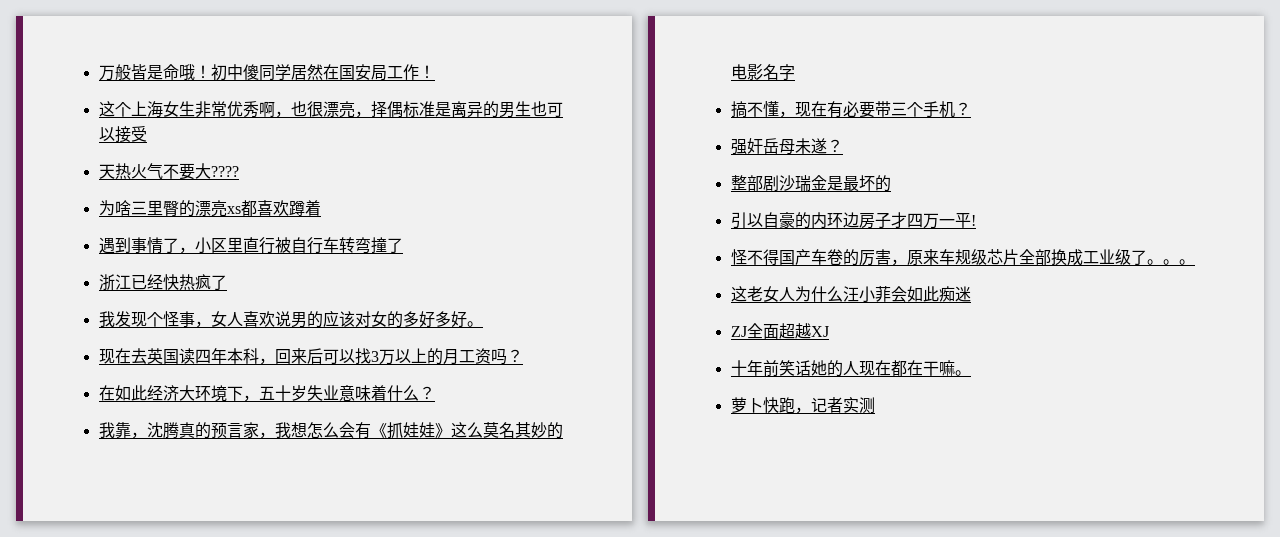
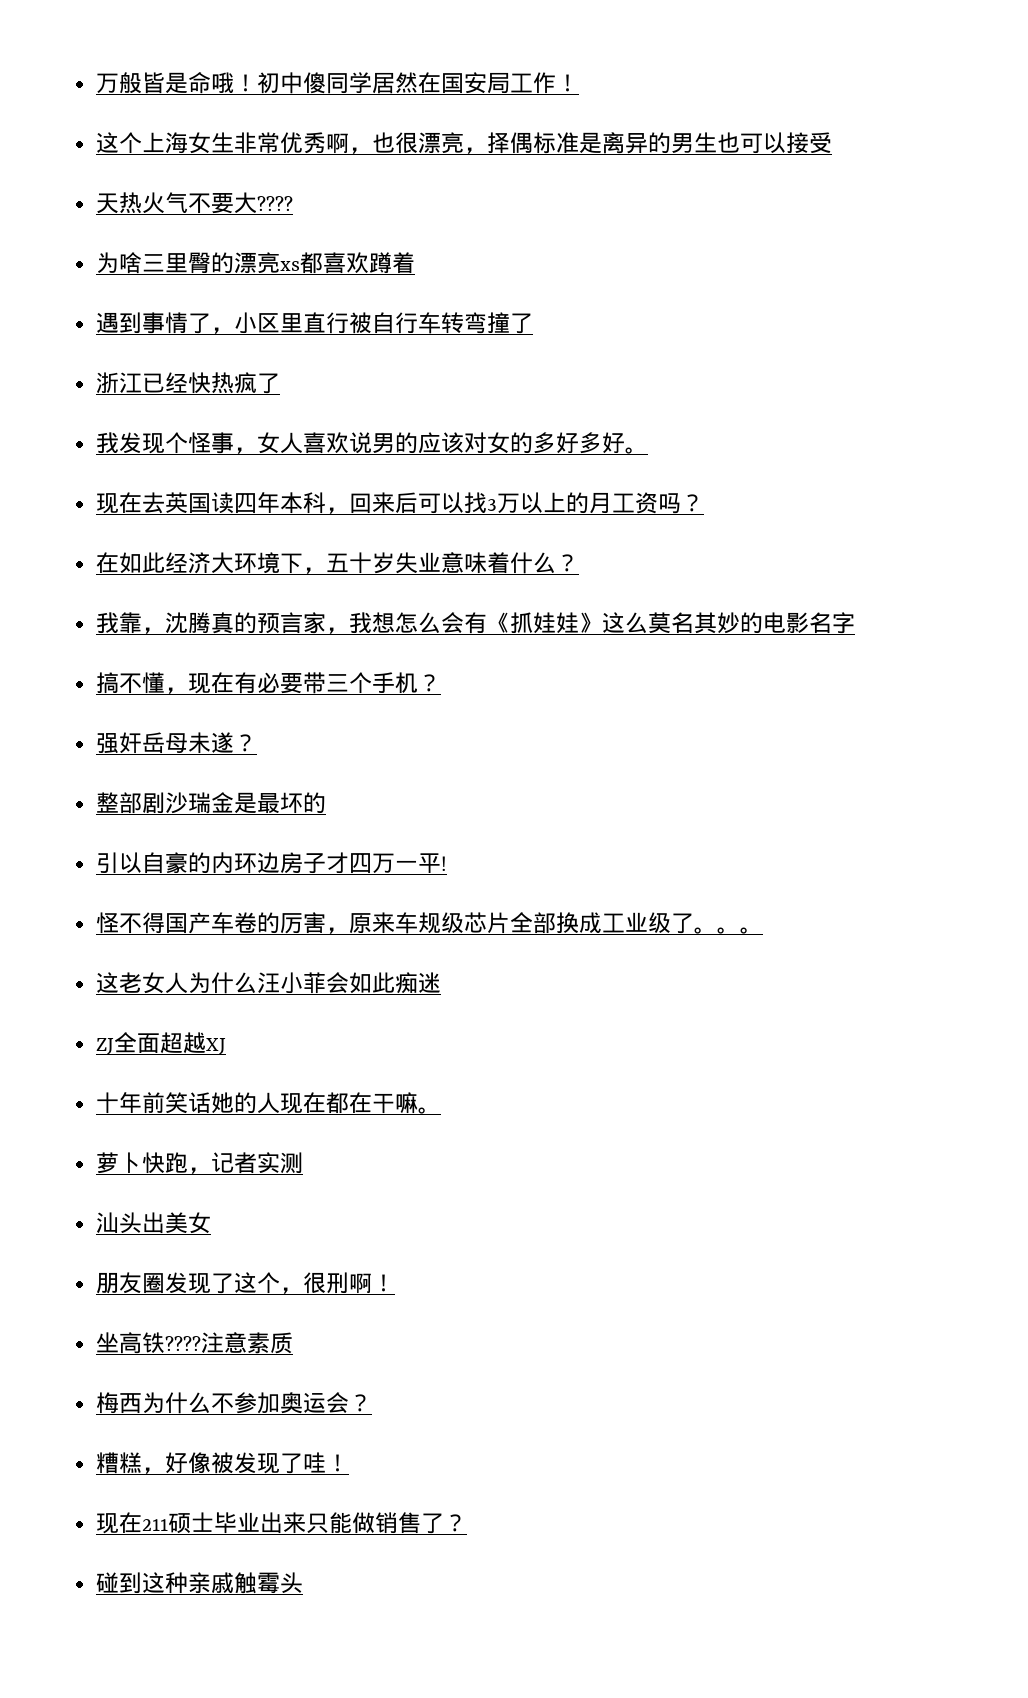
(875, 405) none -> [96,1212,212,1234] [96,1272,396,1294] [96,1332,294,1354] [96,1392,373,1414] [96,1452,350,1474] [96,1512,468,1534] [96,1572,304,1594] // 汕头出美女 // 朋友圈发现了这个，很刑啊！ // 坐高铁????注意素质 // 梅西为什么不参加奥运会？ // 糟糕，好像被发现了哇！ // 现在211硕士毕业出来只能做销售了？ // 碰到这种亲戚触霉头

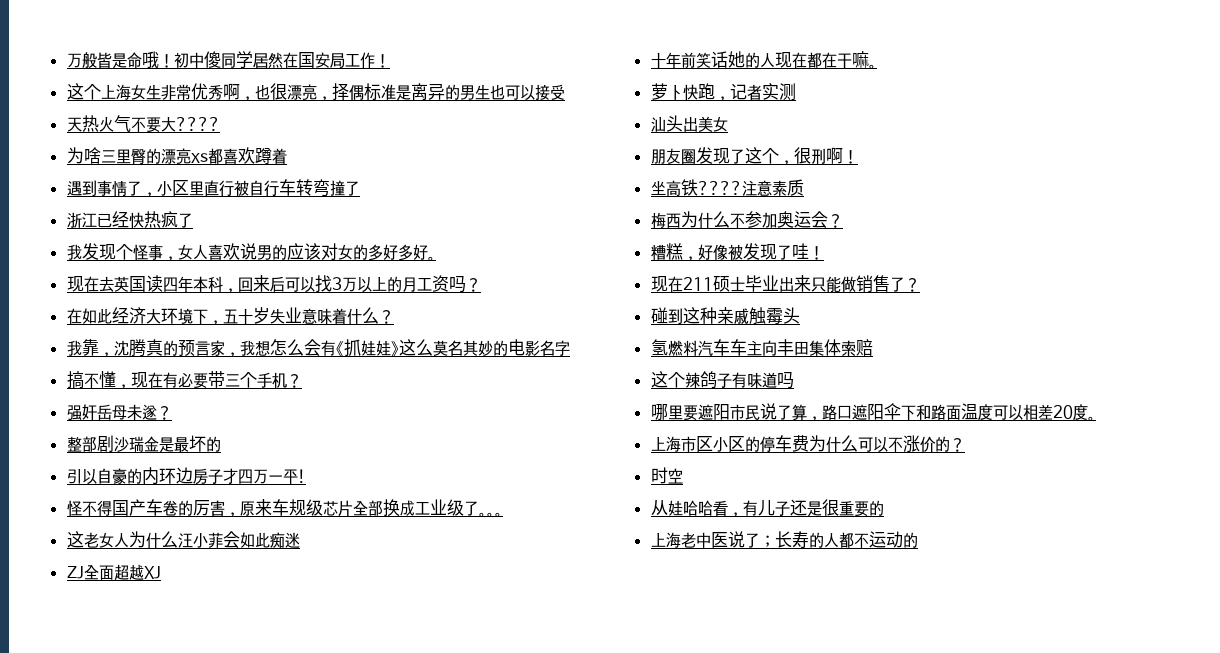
(304, 1583) none -> [650,339,873,356] [650,371,794,389] [650,403,1096,421] [650,435,965,453] [650,467,683,484] [650,499,884,517] [650,531,918,548] // 氢燃料汽车车主向丰田集体索赔 // 这个辣鸽子有味道吗 // 哪里要遮阳市民说了算，路口遮阳伞下和路面温度可以相差20度。 // 上海市区小区的停车费为什么可以不涨价的？ // 时空 // 从娃哈哈看，有儿子还是很重要的 // 上海老中医说了；长寿的人都不运动的

